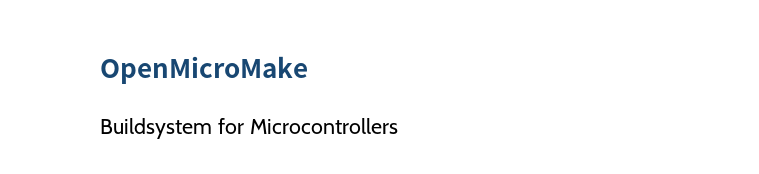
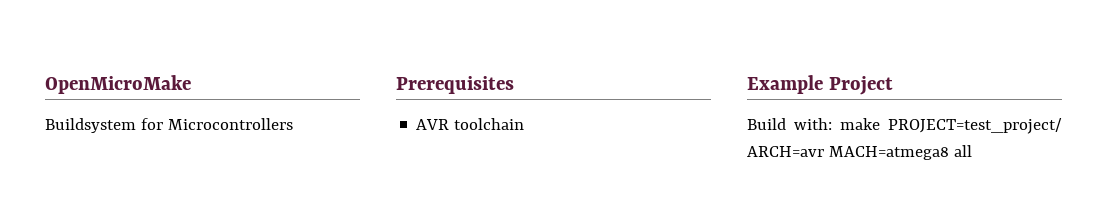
(398, 126) none -> [396,76,514,94] [416,118,525,130] [747,75,893,95] [747,118,1062,134] [747,145,972,160] // Prerequisites // AVR toolchain // Example Project // Build with: make PROJECT=test_project/ ARCH=avr MACH=atmega8 all

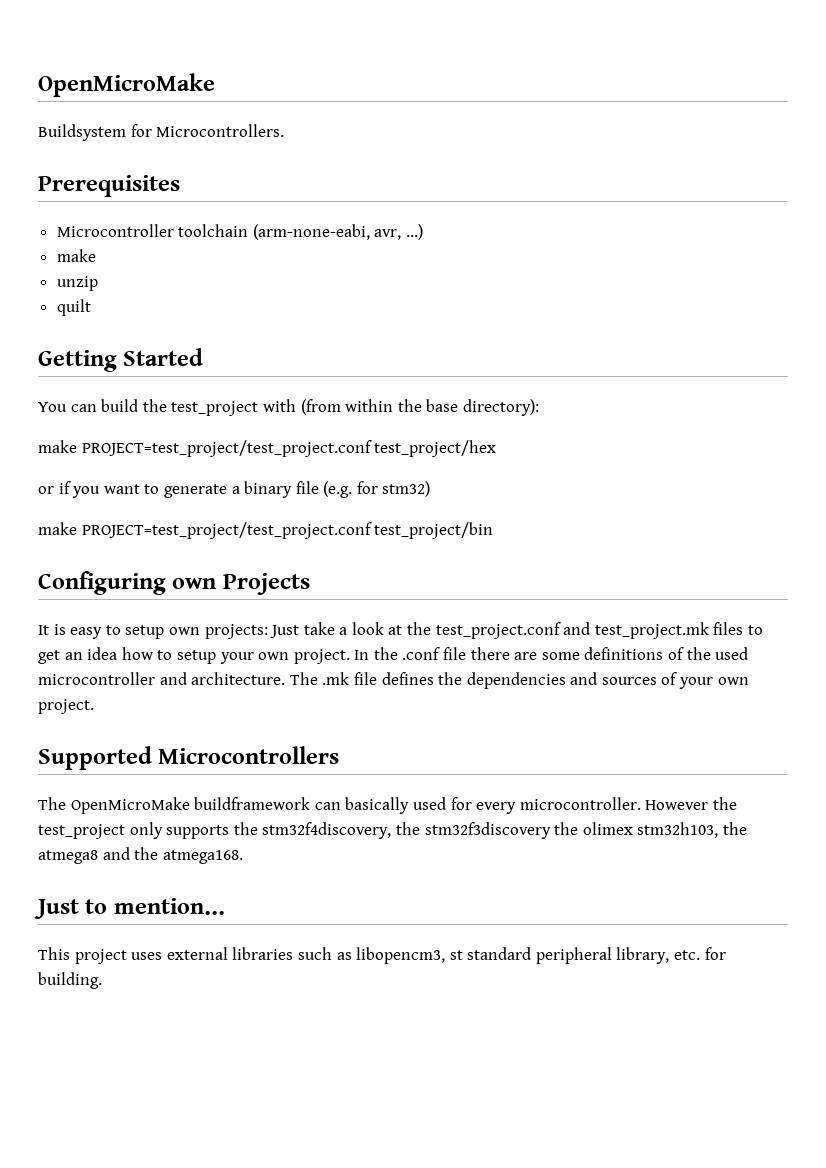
[167,118,293,130] Microcontrollers -> [156,124,285,137] Microcontrollers.
[416,119,450,130] AVR -> [56,224,174,237] Microcontroller
[747,75,893,95] [747,118,1062,134] [747,145,972,160] // Example Project // Build with: make PROJECT=test_project/ ARCH=avr MACH=atmega8 all -> [252,224,424,240] [56,249,96,262] [56,276,98,291] [56,299,91,316] [38,348,204,372] [38,399,539,416] [38,440,497,457] [38,481,431,498] [38,522,494,539] [38,571,310,595] [38,622,764,639] [38,647,749,664] [38,672,749,689] [38,699,94,714] [38,746,340,770] [38,797,737,814] [38,822,747,839] [38,847,243,864] [34,898,225,919] [38,947,726,964] [38,972,102,989] (arm-none-eabi, avr, ...) // make // unzip // quilt // Getting Started // You can build the test_project with (from within the base directory): // make PROJECT=test_project/test_project.conf test_project/hex // or if you want to generate a binary file (e.g. for stm32) // make PROJECT=test_project/test_project.conf test_project/bin // Configuring own Projects // It is easy to setup own projects: Just take a look at the test_project.conf and test_project.mk files to get an idea how to setup your own project. In the .conf file there are some definitions of the used microcontroller and architecture. The .mk file defines the dependencies and sources of your own project. // Supported Microcontrollers // The OpenMicroMake buildframework can basically used for every microcontroller. However the test_project only supports the stm32f4discovery, the stm32f3discovery the olimex stm32h103, the atmega8 and the atmega168. // Just to mention... // This project uses external libraries such as libopencm3, st standard peripheral library, etc. for building.

